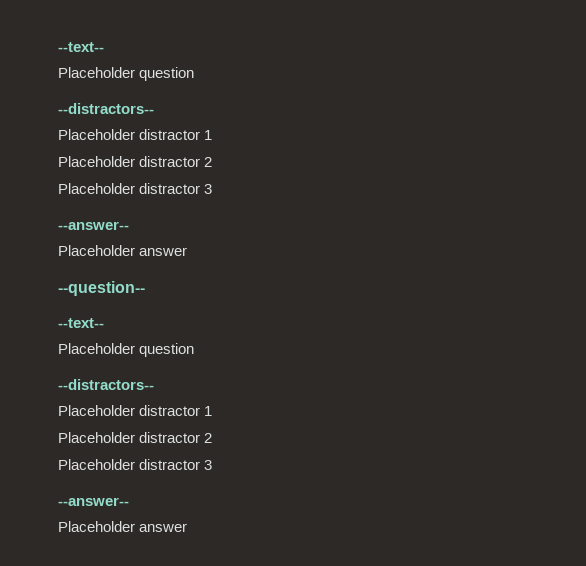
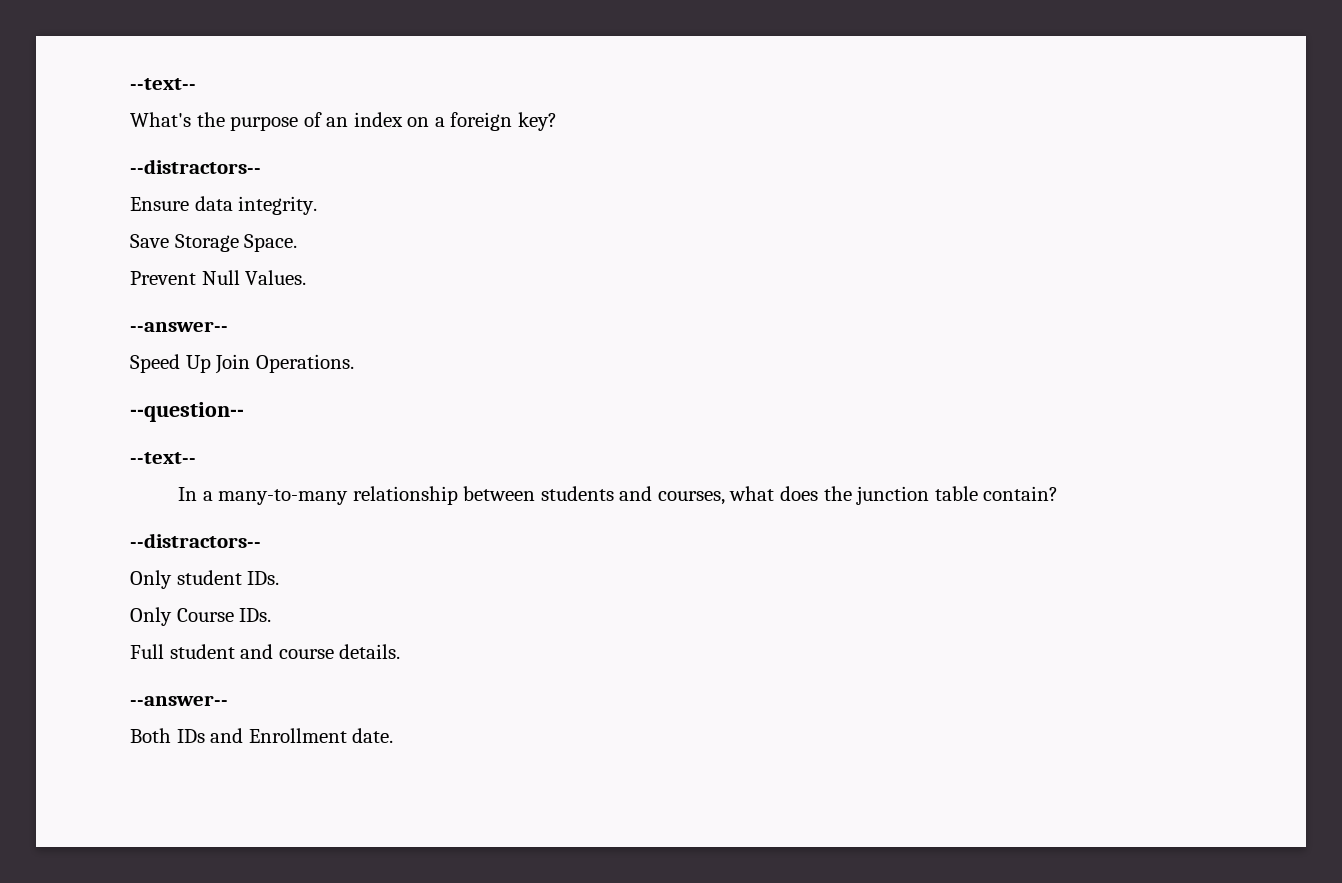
[58,42,104,52] [58,67,195,81] [58,103,154,114] [58,129,213,140] [58,156,213,167] [58,183,213,194] [58,221,129,230] [58,245,188,256] [58,281,145,296] [58,318,104,328] [58,343,195,357] [58,379,154,390] [58,405,213,416] [58,432,213,443] [58,459,213,470] [58,497,129,506] [58,521,188,532] --text-- // Placeholder question // --distractors-- // Placeholder distractor 1 // Placeholder distractor 2 // Placeholder distractor 3 // --answer-- // Placeholder answer // --question-- // --text-- // Placeholder question // --distractors-- // Placeholder distractor 1 // Placeholder distractor 2 // Placeholder distractor 3 // --answer-- // Placeholder answer -> [130,78,196,90] [130,112,557,131] [130,159,261,174] [130,196,318,215] [130,234,298,252] [130,270,307,285] [130,321,228,332] [130,354,354,374] [130,402,244,422] [130,452,196,464] [178,486,1059,505] [130,533,261,548] [130,570,280,589] [130,607,272,626] [130,644,401,659] [130,695,228,706] [130,728,394,743] --text-- // What's the purpose of an index on a foreign key? // --distractors-- // Ensure data integrity. // Save Storage Space. // Prevent Null Values. // --answer-- // Speed Up Join Operations. // --question-- // --text-- // In a many-to-many relationship between students and courses, what does the junction table contain? // --distractors-- // Only student IDs. // Only Course IDs. // Full student and course details. // --answer-- // Both IDs and Enrollment date.

